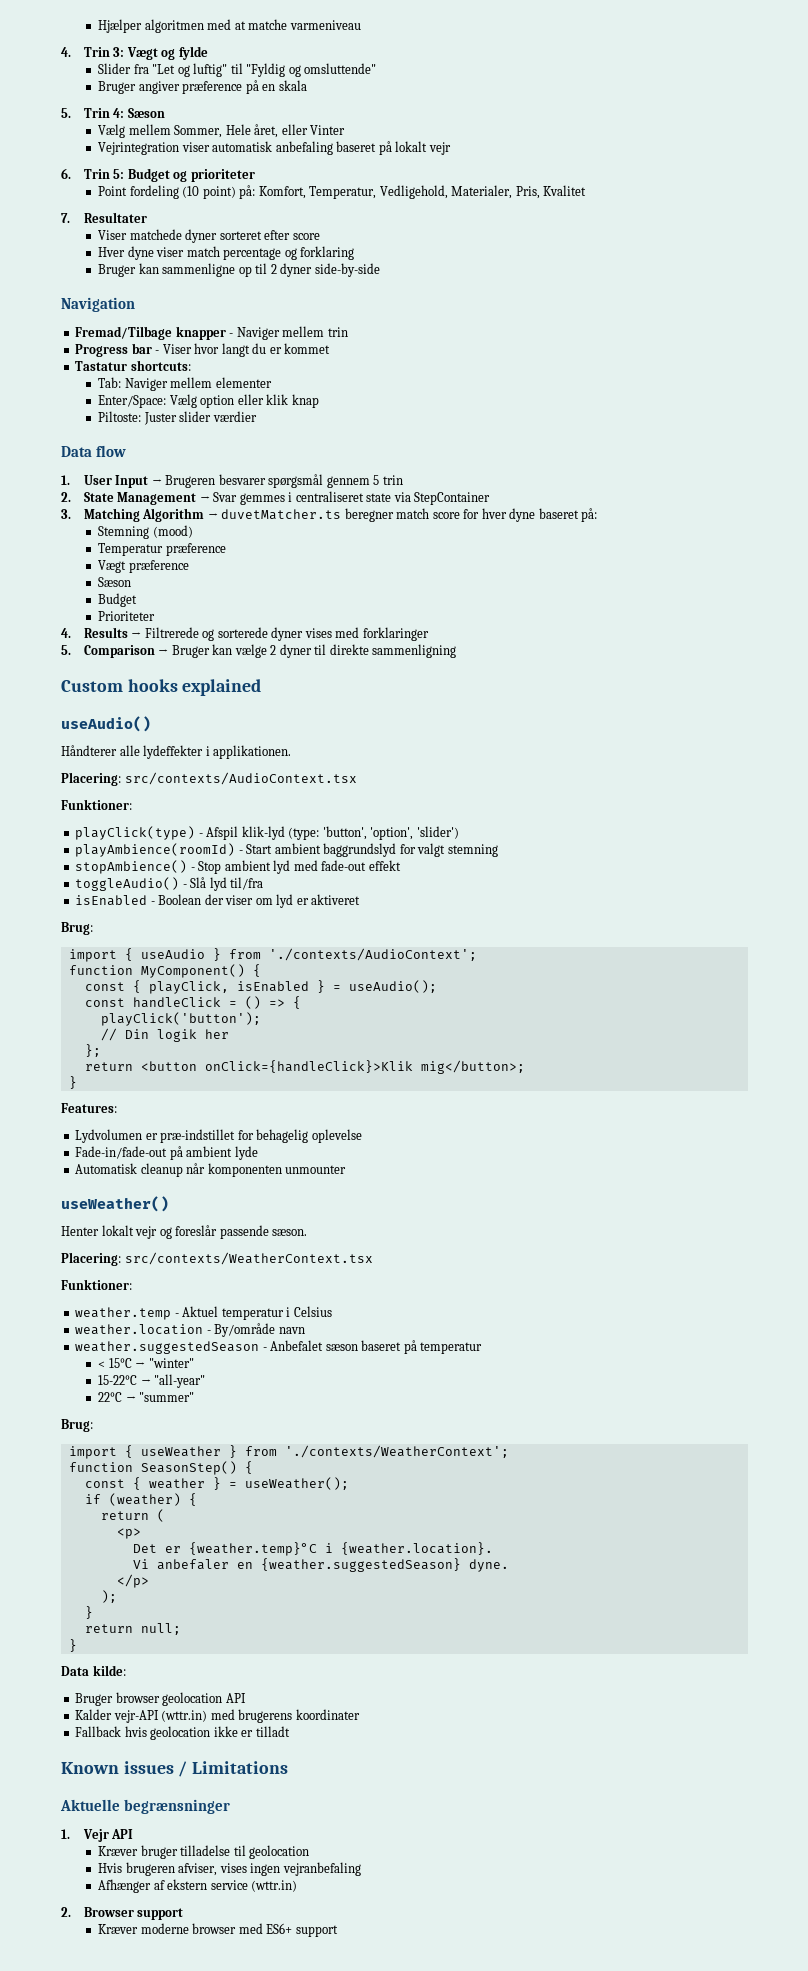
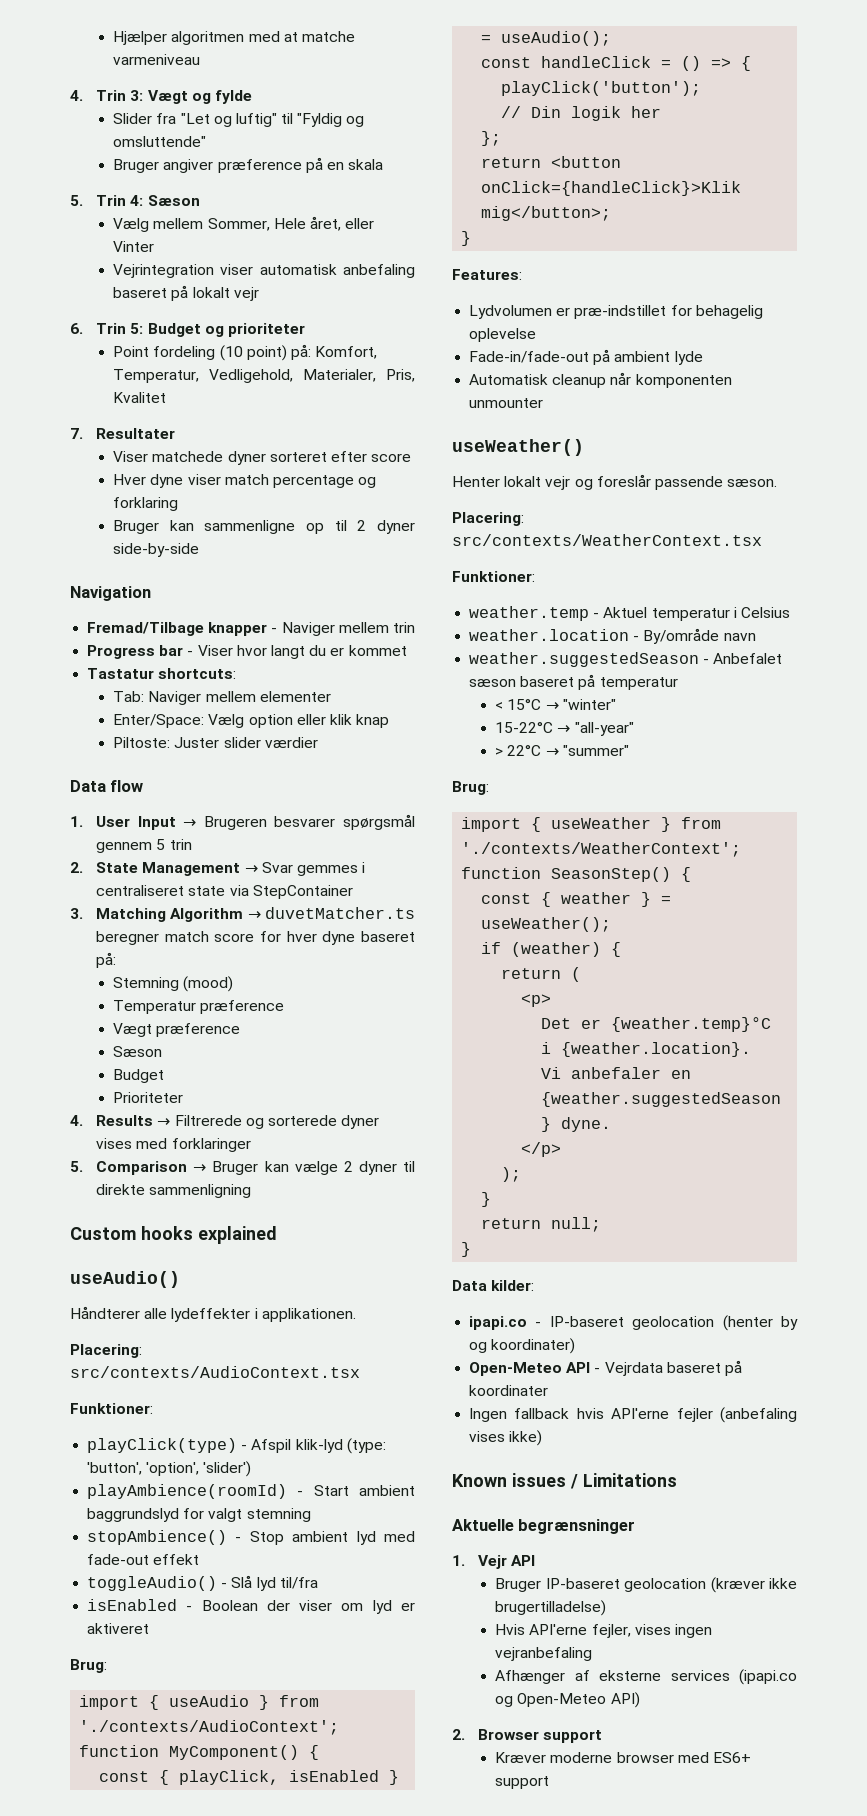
(206, 1381) none -> [495,748,504,756] >
[92,1665,126,1676] [75,1692,246,1706] [75,1709,360,1723] [75,1726,290,1740] kilde: // Bruger browser geolocation API // Kalder vejr-API (wttr.in) med brugerens koordinater // Fallback hvis geolocation ikke er tilladt -> [491,1280,535,1291] [469,1315,798,1331] [469,1338,576,1354] [469,1360,742,1376] [469,1385,549,1396] [469,1407,797,1423] [469,1430,543,1446] kilder: // ipapi.co - IP-baseret geolocation (henter by og koordinater) // Open-Meteo API - Vejrdata baseret på koordinater // Ingen fallback hvis API'erne fejler (anbefaling vises ikke)
[97,1845,310,1859] Kræver bruger tilladelse til geolocation -> [495,1577,797,1593] [495,1600,607,1616] Bruger IP-baseret geolocation (kræver ikke brugertilladelse)
[125,1862,218,1876] brugeren afviser, -> [529,1624,631,1638] API'erne fejler,
[167,1879,298,1892] ekstern service (wttr.in) -> [599,1669,797,1685] [495,1692,640,1708] eksterne services (ipapi.co og Open-Meteo API)

